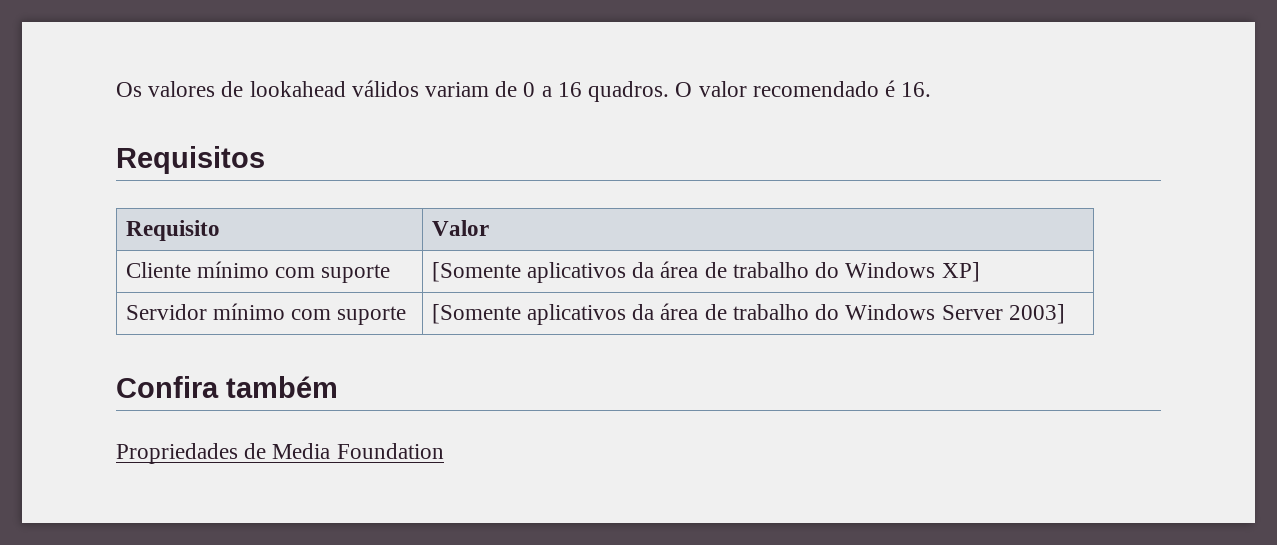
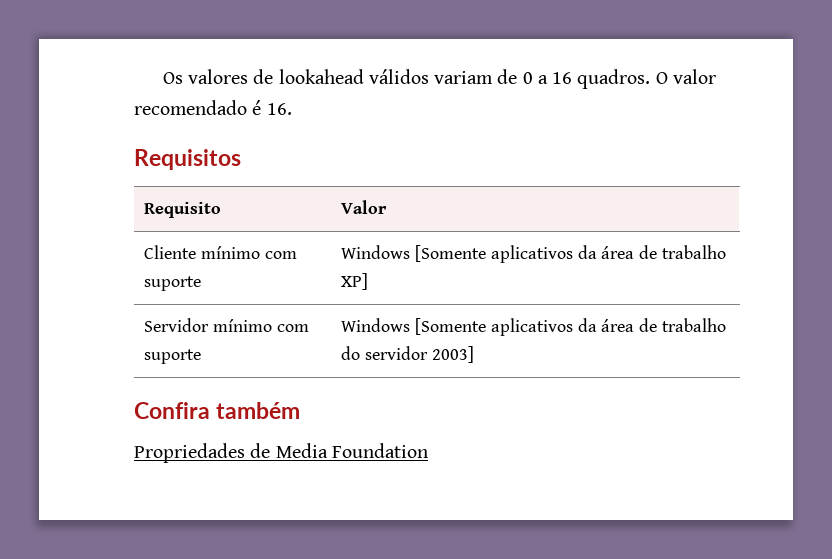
[431,261,980,283] [125,303,407,325] [431,303,1003,325] [Somente aplicativos da área de trabalho do Windows XP] // Servidor mínimo com suporte | [Somente aplicativos da área de trabalho do Windows Server -> [341,245,726,263] [341,273,369,290] [144,318,309,332] [144,349,202,364] [341,318,726,336] [341,346,429,360] Windows [Somente aplicativos da área de trabalho XP] // Servidor mínimo com suporte | Windows [Somente aplicativos da área de trabalho do servidor

